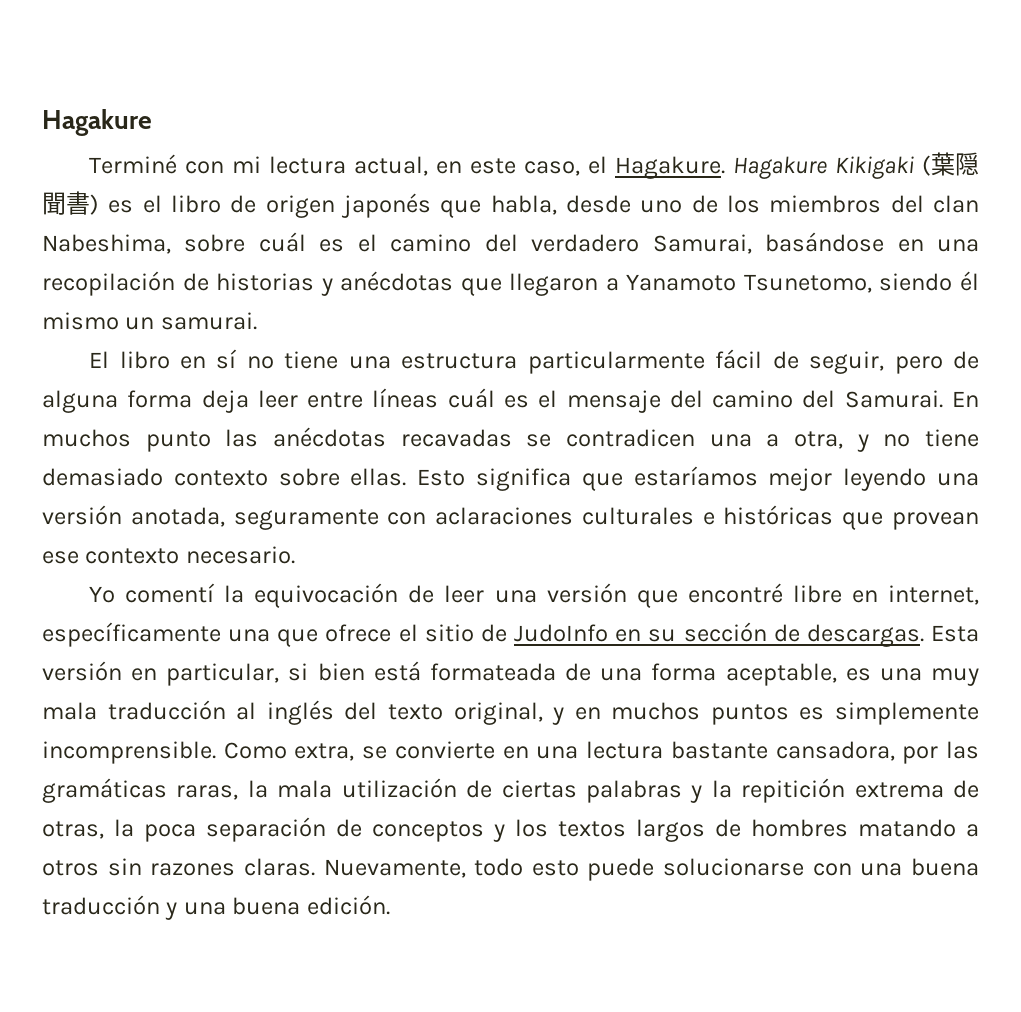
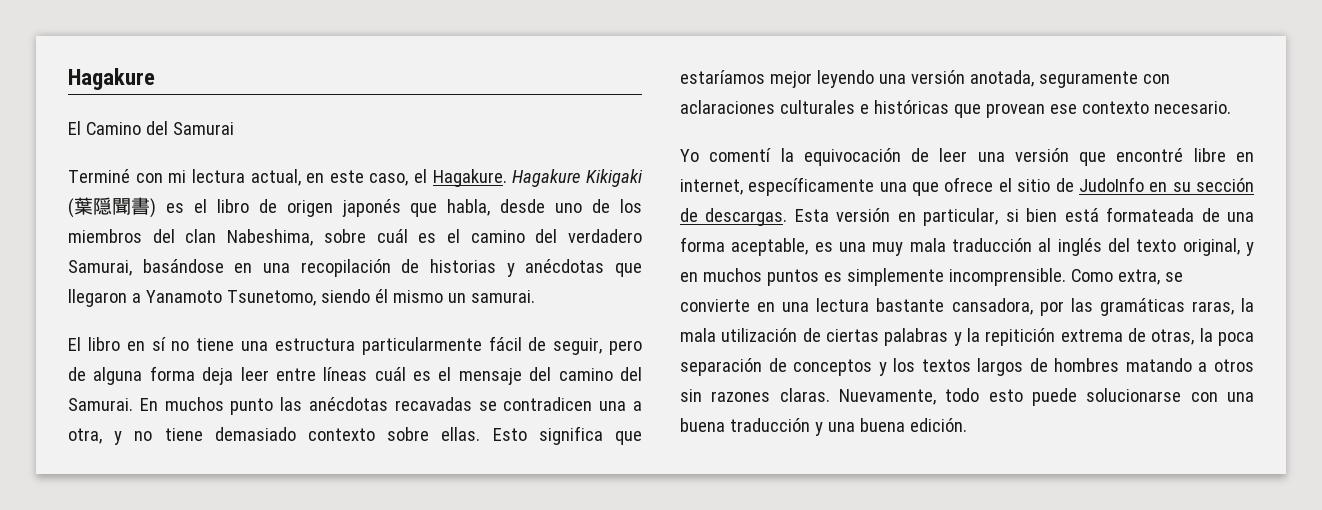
[42,109,152,136] Hagakure -> [68,68,155,90] [68,121,234,135] Hagakure // El Camino del Samurai

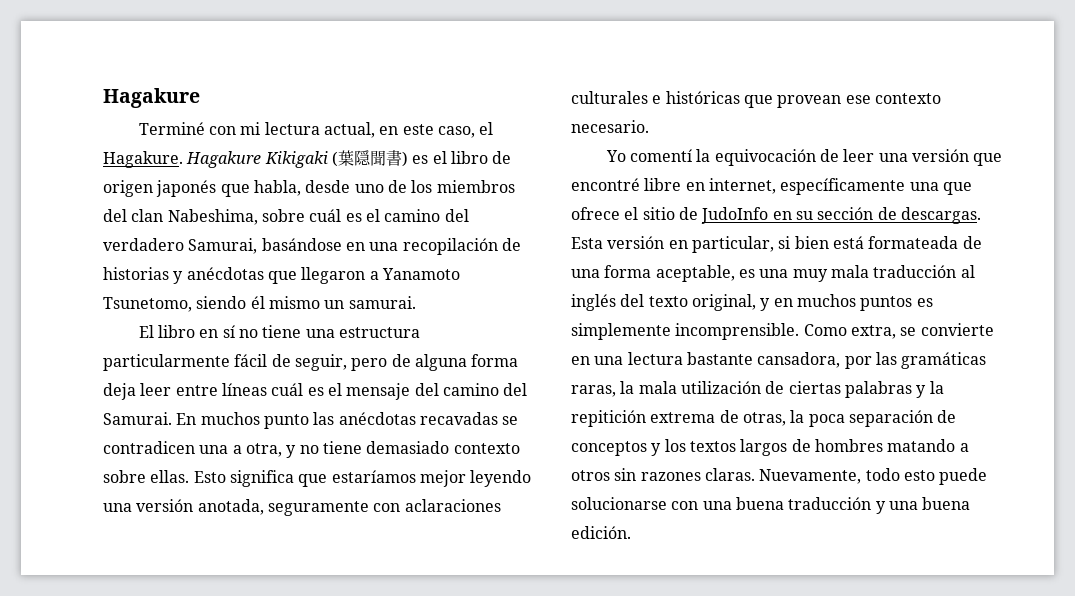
[68,68,155,90] [68,121,234,135] Hagakure // El Camino del Samurai -> [103,88,200,108] Hagakure

